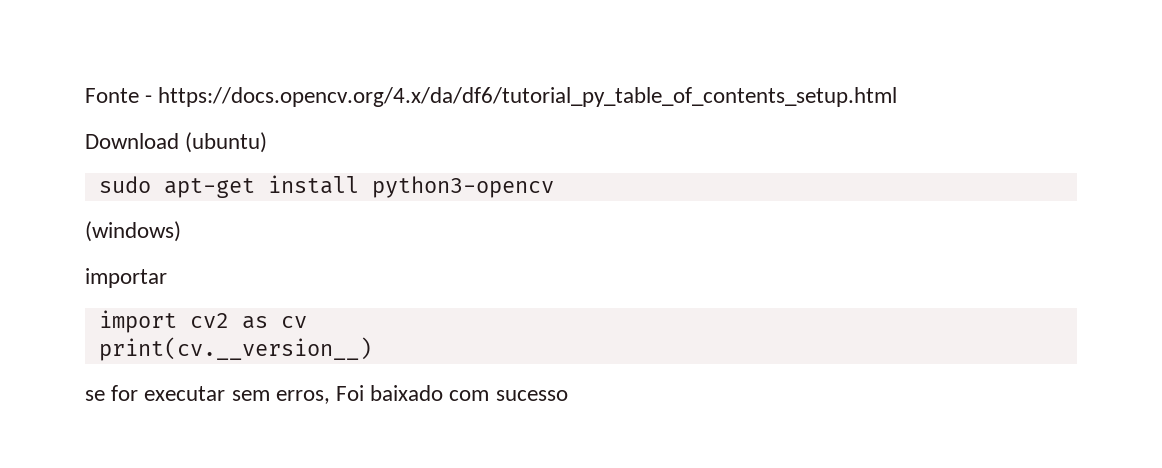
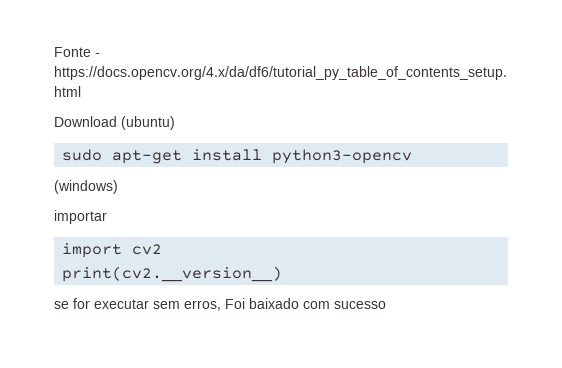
[241,316,307,329] [98,337,372,361] as cv // print(cv.__version__) -> [62,266,283,282] // print(cv2.__version__)

